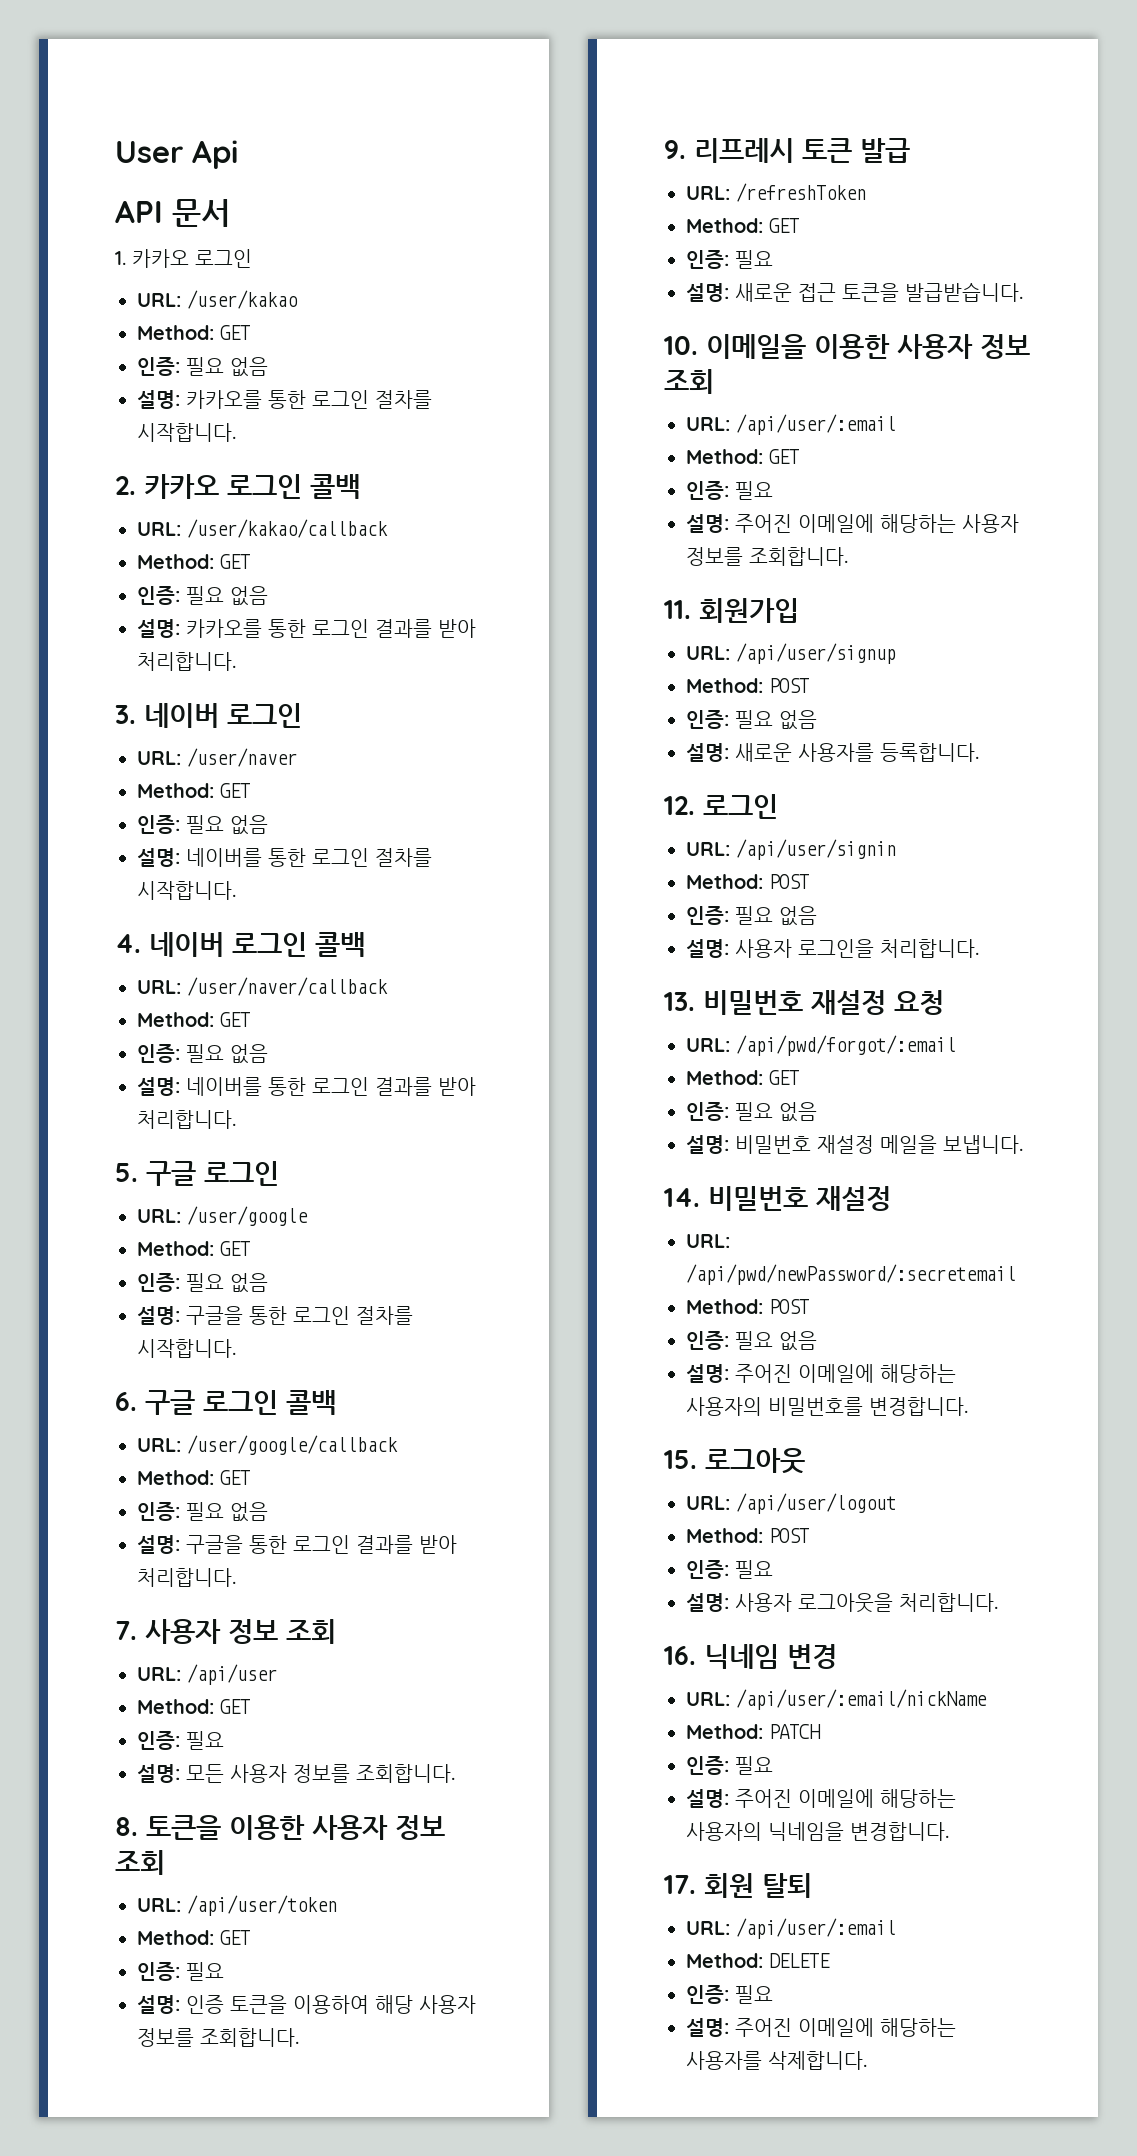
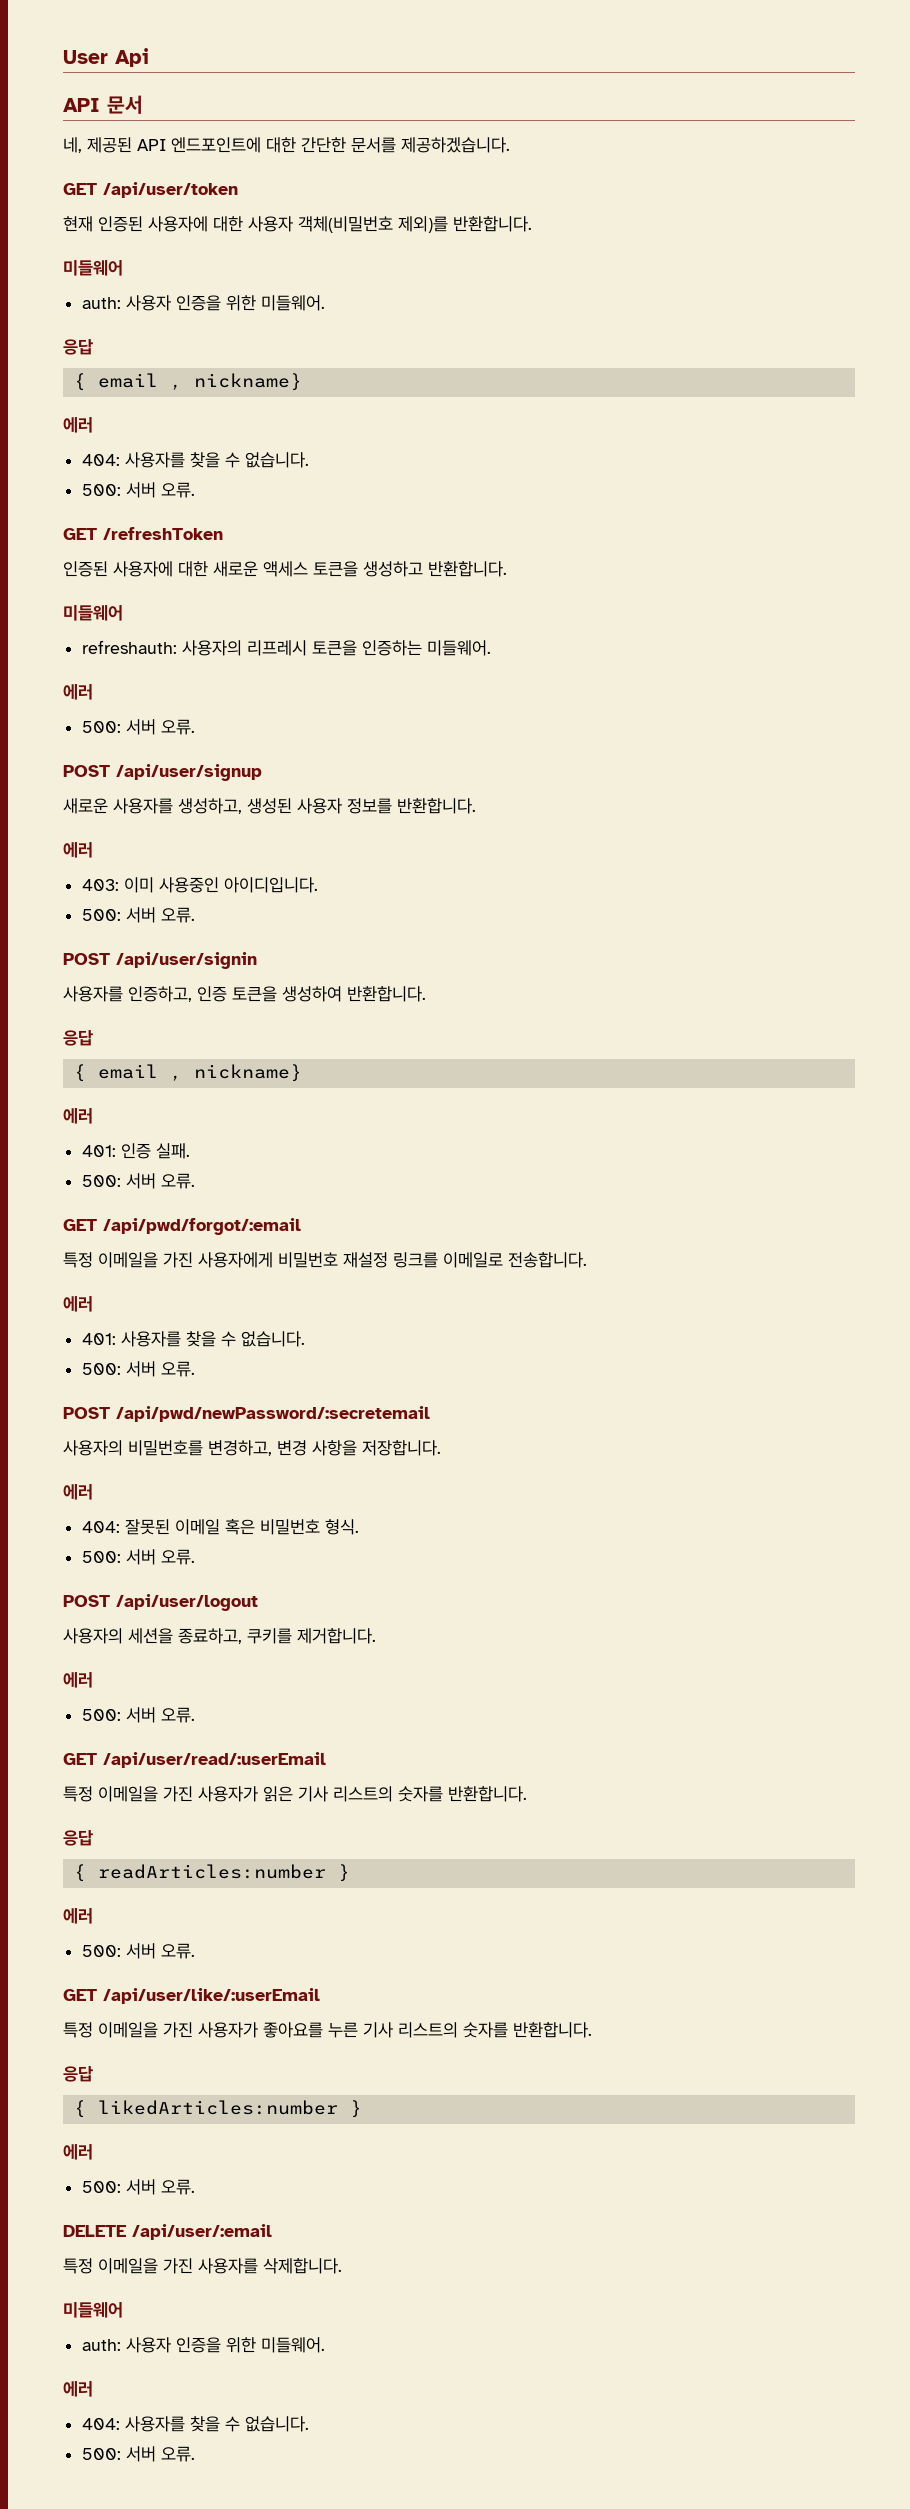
[115,249,252,268] [137,290,298,309] [137,325,250,340] [137,357,268,377] [137,390,432,409] [137,423,236,442] [115,474,360,499] [137,519,388,538] [137,554,250,569] [137,586,268,606] [137,619,476,638] [137,652,236,671] [115,703,302,728] [137,748,297,767] [137,783,250,798] [137,815,268,835] [137,848,432,867] [137,881,236,900] [115,932,365,957] [137,977,388,996] [137,1012,250,1027] [137,1044,268,1064] [137,1077,476,1096] [137,1110,236,1129] [115,1161,279,1186] [137,1206,308,1226] [137,1241,250,1256] [137,1273,268,1293] [137,1306,413,1325] [137,1339,236,1358] [115,1390,336,1415] [137,1435,398,1455] [137,1470,250,1485] [137,1502,268,1522] [137,1535,457,1554] [137,1568,236,1587] [115,1619,336,1644] [137,1664,277,1685] [137,1699,250,1714] [137,1731,224,1750] [137,1764,455,1783] [115,1815,445,1840] [115,1850,165,1875] [137,1895,337,1916] [137,1930,250,1945] [137,1962,224,1981] [137,1995,476,2014] [137,2028,299,2047] [664,138,910,163] [686,183,866,202] [686,218,799,233] [686,250,773,269] [686,282,1023,302] [664,334,1030,359] [664,369,714,394] [686,414,896,435] [686,449,799,464] [686,481,773,500] [686,514,1019,533] [686,547,848,566] [664,598,799,623] [686,643,896,664] [686,678,809,693] [686,710,817,730] [686,743,979,762] [664,794,778,819] [686,839,896,860] [686,874,809,889] [686,906,817,926] [686,939,979,958] [664,990,944,1015] [686,1035,956,1056] [686,1070,799,1085] [686,1102,817,1122] [686,1135,1023,1154] [664,1186,891,1211] [686,1234,730,1248] [686,1264,1016,1285] [686,1299,809,1314] [686,1331,817,1351] [686,1364,956,1383] [686,1397,968,1416] [664,1448,805,1474] [686,1493,896,1514] [686,1528,809,1543] [686,1560,773,1579] [686,1593,998,1613] [664,1644,837,1669] [686,1689,987,1710] [686,1724,821,1739] [686,1756,773,1775] [686,1789,956,1808] [686,1822,949,1841] [664,1873,812,1898] [686,1918,896,1939] [686,1953,830,1968] [686,1985,773,2004] [686,2018,956,2037] [686,2051,867,2070] 1. 카카오 로그인 // URL: /user/kakao // Method: GET // 인증: 필요 없음 // 설명: 카카오를 통한 로그인 절차를 시작합니다. // 2. 카카오 로그인 콜백 // URL: /user/kakao/callback // Method: GET // 인증: 필요 없음 // 설명: 카카오를 통한 로그인 결과를 받아 처리합니다. // 3. 네이버 로그인 // URL: /user/naver // Method: GET // 인증: 필요 없음 // 설명: 네이버를 통한 로그인 절차를 시작합니다. // 4. 네이버 로그인 콜백 // URL: /user/naver/callback // Method: GET // 인증: 필요 없음 // 설명: 네이버를 통한 로그인 결과를 받아 처리합니다. // 5. 구글 로그인 // URL: /user/google // Method: GET // 인증: 필요 없음 // 설명: 구글을 통한 로그인 절차를 시작합니다. // 6. 구글 로그인 콜백 // URL: /user/google/callback // Method: GET // 인증: 필요 없음 // 설명: 구글을 통한 로그인 결과를 받아 처리합니다. // 7. 사용자 정보 조회 // URL: /api/user // Method: GET // 인증: 필요 // 설명: 모든 사용자 정보를 조회합니다. // 8. 토큰을 이용한 사용자 정보 조회 // URL: /api/user/token // Method: GET // 인증: 필요 // 설명: 인증 토큰을 이용하여 해당 사용자 정보를 조회합니다. // 9. 리프레시 토큰 발급 // URL: /refreshToken // Method: GET // 인증: 필요 // 설명: 새로운 접근 토큰을 발급받습니다. // 10. 이메일을 이용한 사용자 정보 조회 // URL: /api/user/:email // Method: GET // 인증: 필요 // 설명: 주어진 이메일에 해당하는 사용자 정보를 조회합니다. // 11. 회원가입 // URL: /api/user/signup // Method: POST // 인증: 필요 없음 // 설명: 새로운 사용자를 등록합니다. // 12. 로그인 // URL: /api/user/signin // Method: POST // 인증: 필요 없음 // 설명: 사용자 로그인을 처리합니다. // 13. 비밀번호 재설정 요청 // URL: /api/pwd/forgot/:email // Method: GET // 인증: 필요 없음 // 설명: 비밀번호 재설정 메일을 보냅니다. // 14. 비밀번호 재설정 // URL: /api/pwd/newPassword/:secretemail // Method: POST // 인증: 필요 없음 // 설명: 주어진 이메일에 해당하는 사용자의 비밀번호를 변경합니다. // 15. 로그아웃 // URL: /api/user/logout // Method: POST // 인증: 필요 // 설명: 사용자 로그아웃을 처리합니다. // 16. 닉네임 변경 // URL: /api/user/:email/nickName // Method: PATCH // 인증: 필요 // 설명: 주어진 이메일에 해당하는 사용자의 닉네임을 변경합니다. // 17. 회원 탈퇴 // URL: /api/user/:email // Method: DELETE // 인증: 필요 // 설명: 주어진 이메일에 해당하는 사용자를 삭제합니다. -> [63,137,510,153] [63,182,238,198] [63,216,532,233] [63,260,123,276] [82,295,326,311] [63,339,93,355] [73,373,302,391] [63,417,93,433] [82,452,310,468] [82,482,196,498] [63,527,223,540] [63,561,507,577] [63,605,123,621] [82,640,492,656] [63,684,93,700] [82,719,196,735] [63,764,262,781] [63,798,476,814] [63,842,93,858] [82,877,319,893] [82,907,196,923] [63,952,257,969] [63,986,426,1002] [63,1030,93,1046] [73,1064,302,1082] [63,1108,93,1124] [82,1143,191,1159] [82,1173,196,1189] [63,1218,301,1235] [63,1252,587,1268] [63,1296,93,1312] [82,1331,306,1347] [82,1361,196,1377] [63,1406,430,1422] [63,1440,441,1456] [63,1484,93,1500] [82,1518,360,1535] [82,1549,196,1565] [63,1594,258,1611] [63,1628,376,1644] [63,1672,93,1688] [82,1707,196,1723] [63,1752,326,1768] [63,1786,527,1802] [63,1830,93,1846] [73,1864,350,1882] [63,1908,93,1924] [82,1943,196,1959] [63,1988,320,2004] [63,2022,592,2038] [63,2066,93,2082] [73,2100,362,2118] [63,2144,93,2160] [82,2179,196,2195] [63,2224,272,2240] [63,2258,342,2274] [63,2302,123,2318] [82,2337,326,2353] [63,2381,93,2397] [82,2416,310,2432] [82,2446,196,2462] 네, 제공된 API 엔드포인트에 대한 간단한 문서를 제공하겠습니다. // GET /api/user/token // 현재 인증된 사용자에 대한 사용자 객체(비밀번호 제외)를 반환합니다. // 미들웨어 // auth: 사용자 인증을 위한 미들웨어. // 응답 // { email , nickname} // 에러 // 404: 사용자를 찾을 수 없습니다. // 500: 서버 오류. // GET /refreshToken // 인증된 사용자에 대한 새로운 액세스 토큰을 생성하고 반환합니다. // 미들웨어 // refreshauth: 사용자의 리프레시 토큰을 인증하는 미들웨어. // 에러 // 500: 서버 오류. // POST /api/user/signup // 새로운 사용자를 생성하고, 생성된 사용자 정보를 반환합니다. // 에러 // 403: 이미 사용중인 아이디입니다. // 500: 서버 오류. // POST /api/user/signin // 사용자를 인증하고, 인증 토큰을 생성하여 반환합니다. // 응답 // { email , nickname} // 에러 // 401: 인증 실패. // 500: 서버 오류. // GET /api/pwd/forgot/:email // 특정 이메일을 가진 사용자에게 비밀번호 재설정 링크를 이메일로 전송합니다. // 에러 // 401: 사용자를 찾을 수 없습니다. // 500: 서버 오류. // POST /api/pwd/newPassword/:secretemail // 사용자의 비밀번호를 변경하고, 변경 사항을 저장합니다. // 에러 // 404: 잘못된 이메일 혹은 비밀번호 형식. // 500: 서버 오류. // POST /api/user/logout // 사용자의 세션을 종료하고, 쿠키를 제거합니다. // 에러 // 500: 서버 오류. // GET /api/user/read/:userEmail // 특정 이메일을 가진 사용자가 읽은 기사 리스트의 숫자를 반환합니다. // 응답 // { readArticles:number } // 에러 // 500: 서버 오류. // GET /api/user/like/:userEmail // 특정 이메일을 가진 사용자가 좋아요를 누른 기사 리스트의 숫자를 반환합니다. // 응답 // { likedArticles:number } // 에러 // 500: 서버 오류. // DELETE /api/user/:email // 특정 이메일을 가진 사용자를 삭제합니다. // 미들웨어 // auth: 사용자 인증을 위한 미들웨어. // 에러 // 404: 사용자를 찾을 수 없습니다. // 500: 서버 오류.

